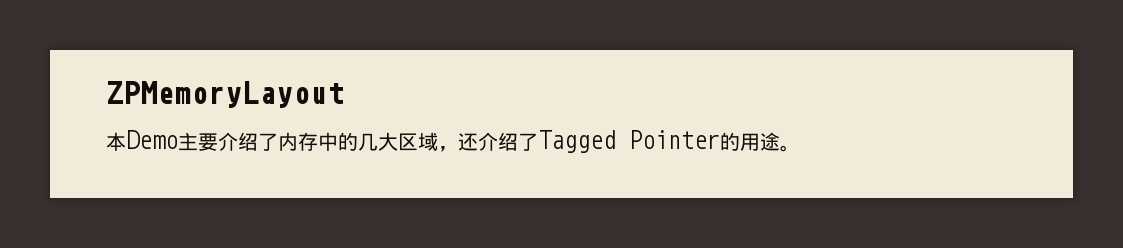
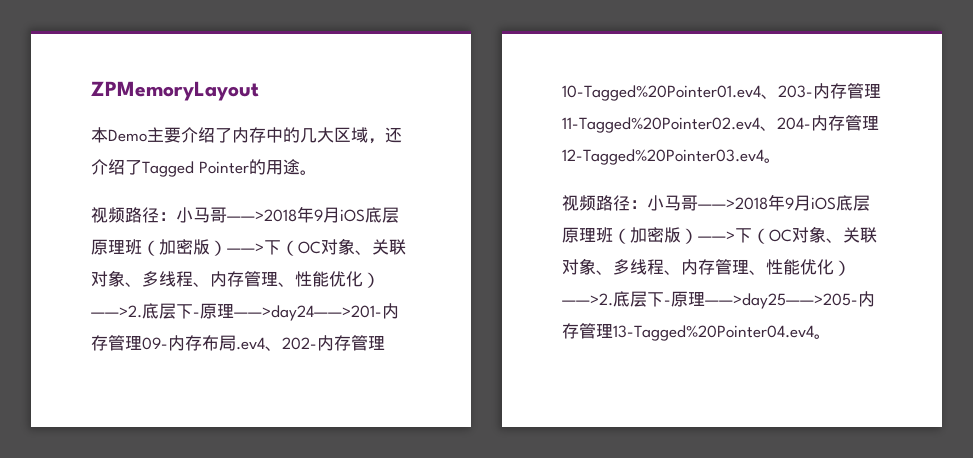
(800, 148) none -> [91,206,399,223] [91,238,406,256] [91,270,380,288] [91,303,399,321] [91,335,385,351] [562,83,881,101] [562,115,879,133] [562,149,781,165] [562,194,870,211] [562,226,877,244] [562,258,851,276] [562,291,875,309] [562,323,831,341] // 视频路径：小马哥——>2018年9月iOS底层原理班（加密版）——>下（OC对象、关联对象、多线程、内存管理、性能优化）——>2.底层下-原理——>day24——>201-内存管理09-内存布局.ev4、202-内存管理10-Tagged%20Pointer01.ev4、203-内存管理11-Tagged%20Pointer02.ev4、204-内存管理12-Tagged%20Pointer03.ev4。 // 视频路径：小马哥——>2018年9月iOS底层原理班（加密版）——>下（OC对象、关联对象、多线程、内存管理、性能优化）——>2.底层下-原理——>day25——>205-内存管理13-Tagged%20Pointer04.ev4。

